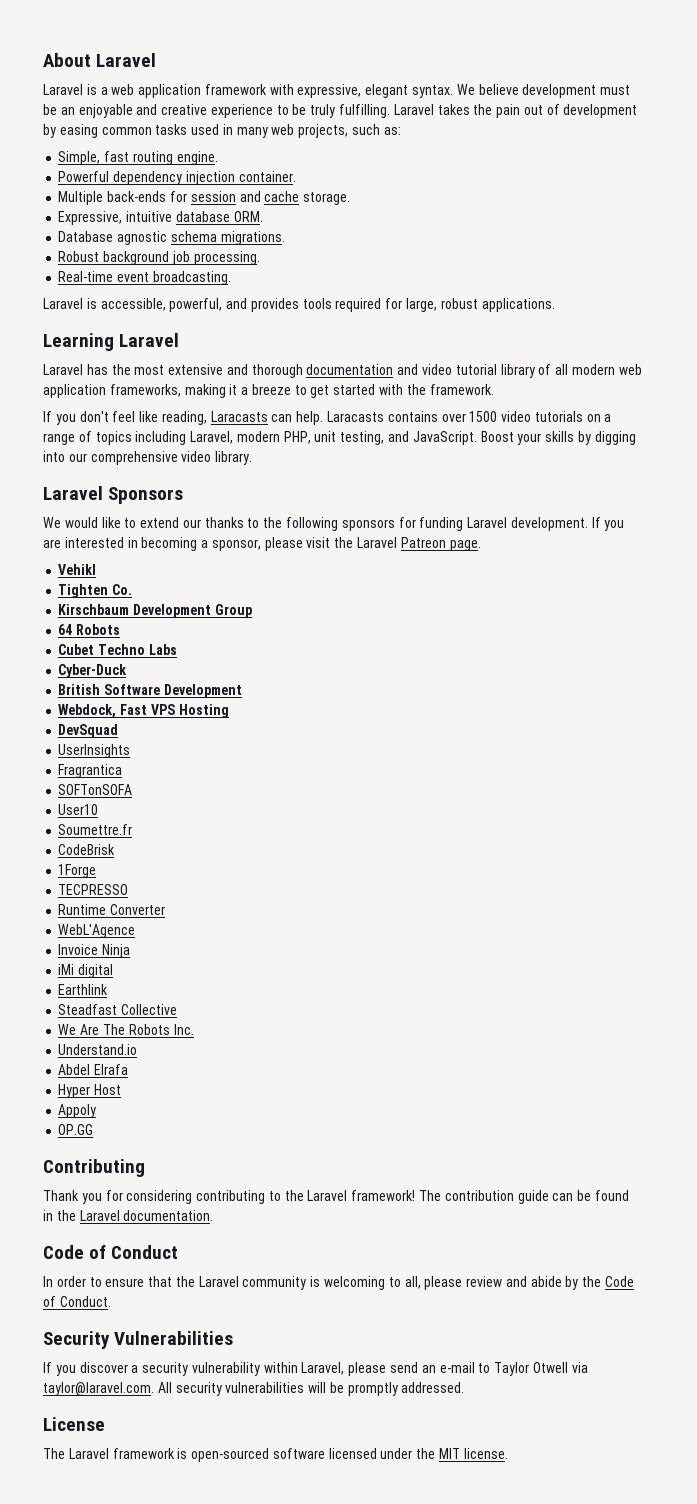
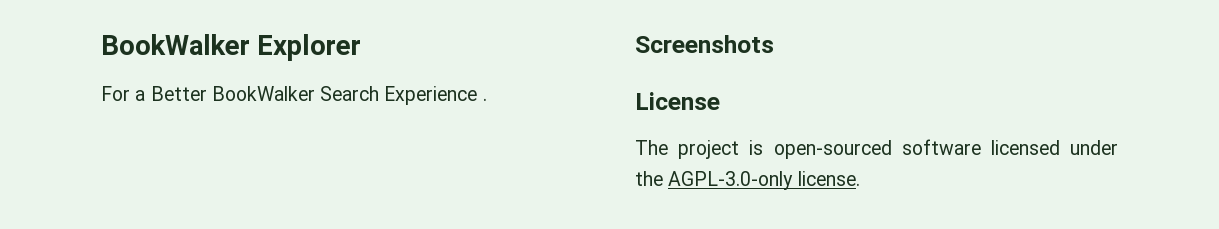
[43,53,157,67] [43,84,631,98] [43,104,638,118] [43,124,401,138] [58,151,218,165] [58,171,296,185] [58,191,351,205] [58,211,263,225] [58,231,285,245] [58,251,260,265] [58,271,231,285] [43,298,555,312] [43,333,180,351] [43,364,642,378] [43,384,494,398] [43,411,612,425] [43,431,636,445] [43,451,253,465] [43,486,184,504] [43,517,625,531] [43,537,481,551] [58,564,97,575] [58,584,133,598] [58,604,252,618] [58,624,121,635] [58,644,177,655] [58,664,128,678] [58,684,242,698] [58,704,229,718] [58,724,119,738] [58,744,131,758] [58,764,123,778] [58,784,133,795] [58,804,99,815] [58,824,133,835] [58,844,116,855] [58,864,97,878] [58,884,129,895] [58,904,166,915] [58,924,136,938] [58,944,131,958] [58,964,114,978] [58,984,109,995] [58,1004,178,1015] [58,1024,194,1035] [58,1044,138,1055] [58,1064,129,1075] [58,1084,122,1098] [58,1104,97,1118] [58,1124,94,1135] [43,1159,145,1177] [43,1190,629,1204] [43,1210,214,1221] [43,1245,179,1259] [43,1276,635,1290] [43,1296,111,1307] [43,1331,234,1349] [43,1362,588,1376] [43,1382,465,1396] About Laravel // Laravel is a web application framework with expressive, elegant syntax. We believe development must be an enjoyable and creative experience to be truly fulfilling. Laravel takes the pain out of development by easing common tasks used in many web projects, such as: // Simple, fast routing engine. // Powerful dependency injection container. // Multiple back-ends for session and cache storage. // Expressive, intuitive database ORM. // Database agnostic schema migrations. // Robust background job processing. // Real-time event broadcasting. // Laravel is accessible, powerful, and provides tools required for large, robust applications. // Learning Laravel // Laravel has the most extensive and thorough documentation and video tutorial library of all modern web application frameworks, making it a breeze to get started with the framework. // If you don't feel like reading, Laracasts can help. Laracasts contains over 1500 video tutorials on a range of topics including Laravel, modern PHP, unit testing, and JavaScript. Boost your skills by digging into our comprehensive video library. // Laravel Sponsors // We would like to extend our thanks to the following sponsors for funding Laravel development. If you are interested in becoming a sponsor, please visit the Laravel Patreon page. // Vehikl // Tighten Co. // Kirschbaum Development Group // 64 Robots // Cubet Techno Labs // Cyber-Duck // British Software Development // Webdock, Fast VPS Hosting // DevSquad // UserInsights // Fragrantica // SOFTonSOFA // User10 // Soumettre.fr // CodeBrisk // 1Forge // TECPRESSO // Runtime Converter // WebL'Agence // Invoice Ninja // iMi digital // Earthlink // Steadfast Collective // We Are The Robots Inc. // Understand.io // Abdel Elrafa // Hyper Host // Appoly // OP.GG // Contributing // Thank you for considering contributing to the Laravel framework! The contribution guide can be found in the Laravel documentation. // Code of Conduct // In order to ensure that the Laravel community is welcoming to all, please review and abide by the Code of Conduct. // Security Vulnerabilities // If you discover a security vulnerability within Laravel, please send an e-mail to Taylor Otwell via taylor@laravel.com. All security vulnerabilities will be promptly addressed. -> [101,34,362,61] [101,86,487,105] [635,35,774,53] BookWalker Explorer // For a Better BookWalker Search Experience . // Screenshots
[68,1448,175,1459] Laravel framework -> [678,140,740,159] project
[439,1448,461,1459] MIT -> [668,171,794,190] AGPL-3.0-only

